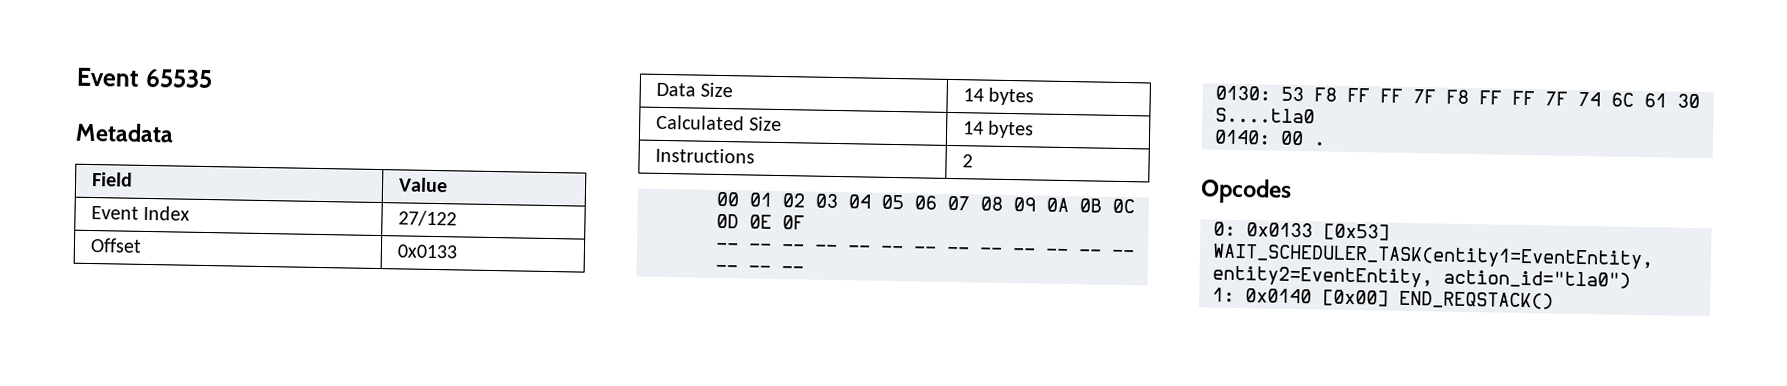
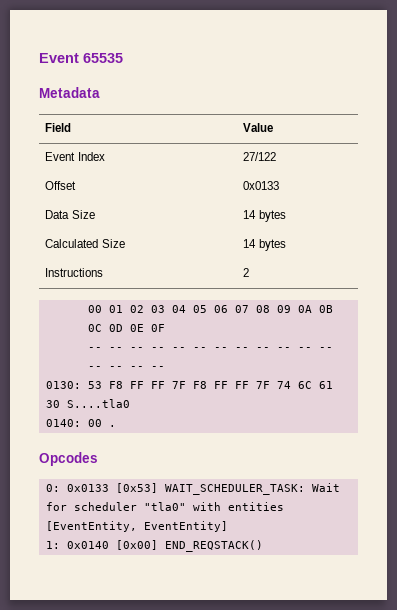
[1211,243,1654,270] [1211,265,1631,289] WAIT_SCHEDULER_TASK(entity1=EventEntity, entity2=EventEntity, action_id="tla0") -> [164,483,340,495] [45,502,284,511] [45,521,228,532] WAIT_SCHEDULER_TASK: Wait for scheduler "tla0" with entities [EventEntity, EventEntity]

